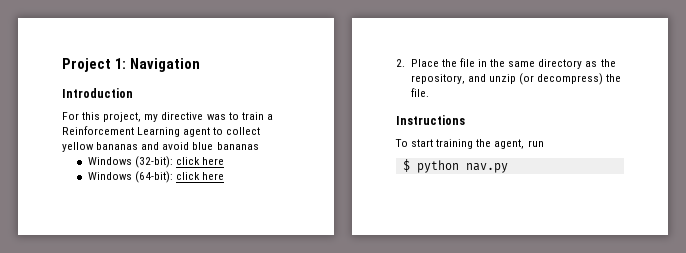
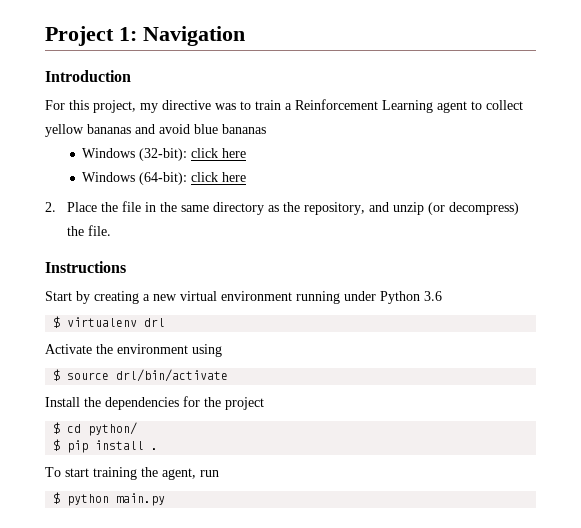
(465, 120) none -> [45,291,442,304] [53,316,166,328] [45,344,222,357] [53,369,229,382] [45,396,264,410] [53,422,138,436] [53,439,159,453] // Start by creating a new virtual environment running under Python 3.6 // $ virtualenv drl // Activate the environment using // $ source drl/bin/activate // Install the dependencies for the project // $ cd python/ // $ pip install .
[465,163,508,173] nav.py -> [116,493,166,506] main.py

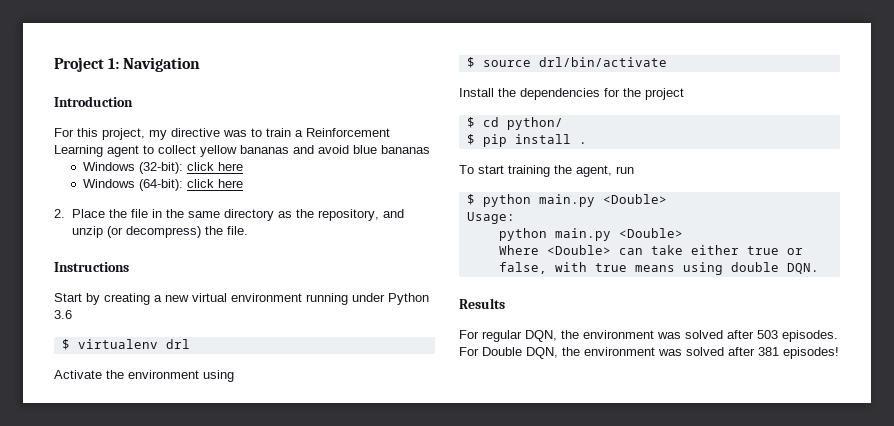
(166, 499) none -> [602,194,667,204] [466,212,515,224] [498,228,683,241] [498,245,803,255] [498,262,819,275] [459,298,505,309] [459,330,838,342] [459,347,839,359] <Double> // Usage: // python main.py <Double> // Where <Double> can take either true or false, with true means using double DQN. // Results // For regular DQN, the environment was solved after 503 episodes. For Double DQN, the environment was solved after 381 episodes!

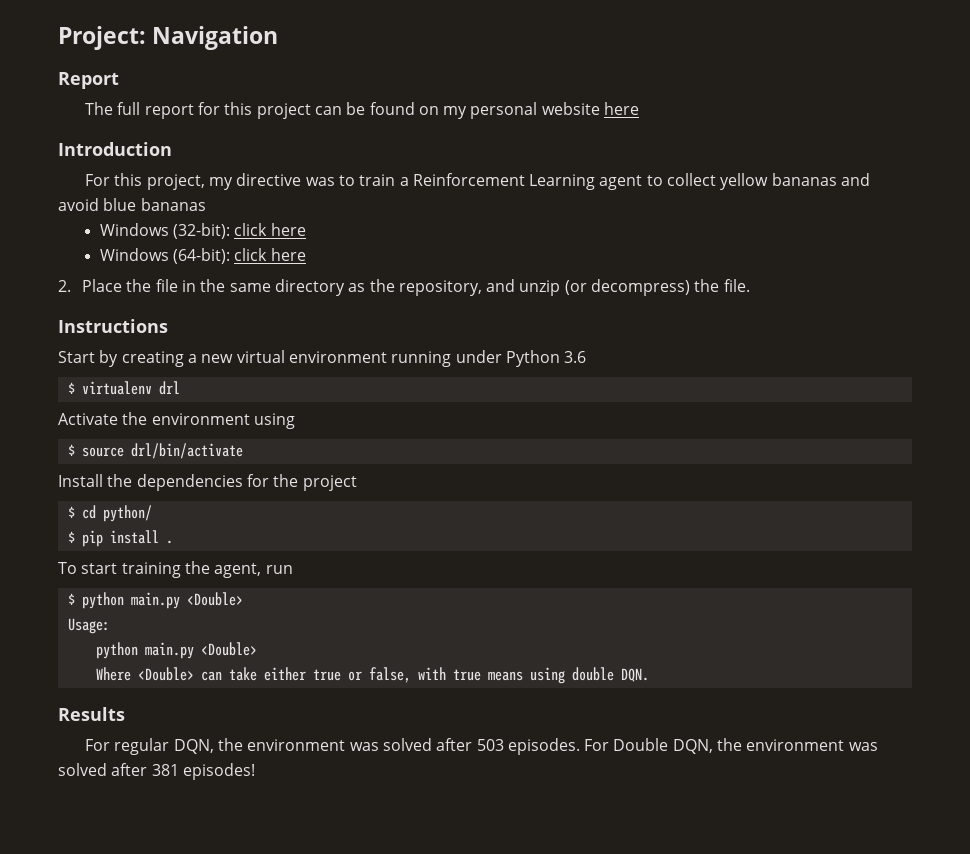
[54,57,120,72] Project 1: -> [58,26,146,50] Project:
(201, 64) none -> [58,72,119,89] [84,102,640,119] // Report // The full report for this project can be found on my personal website here

